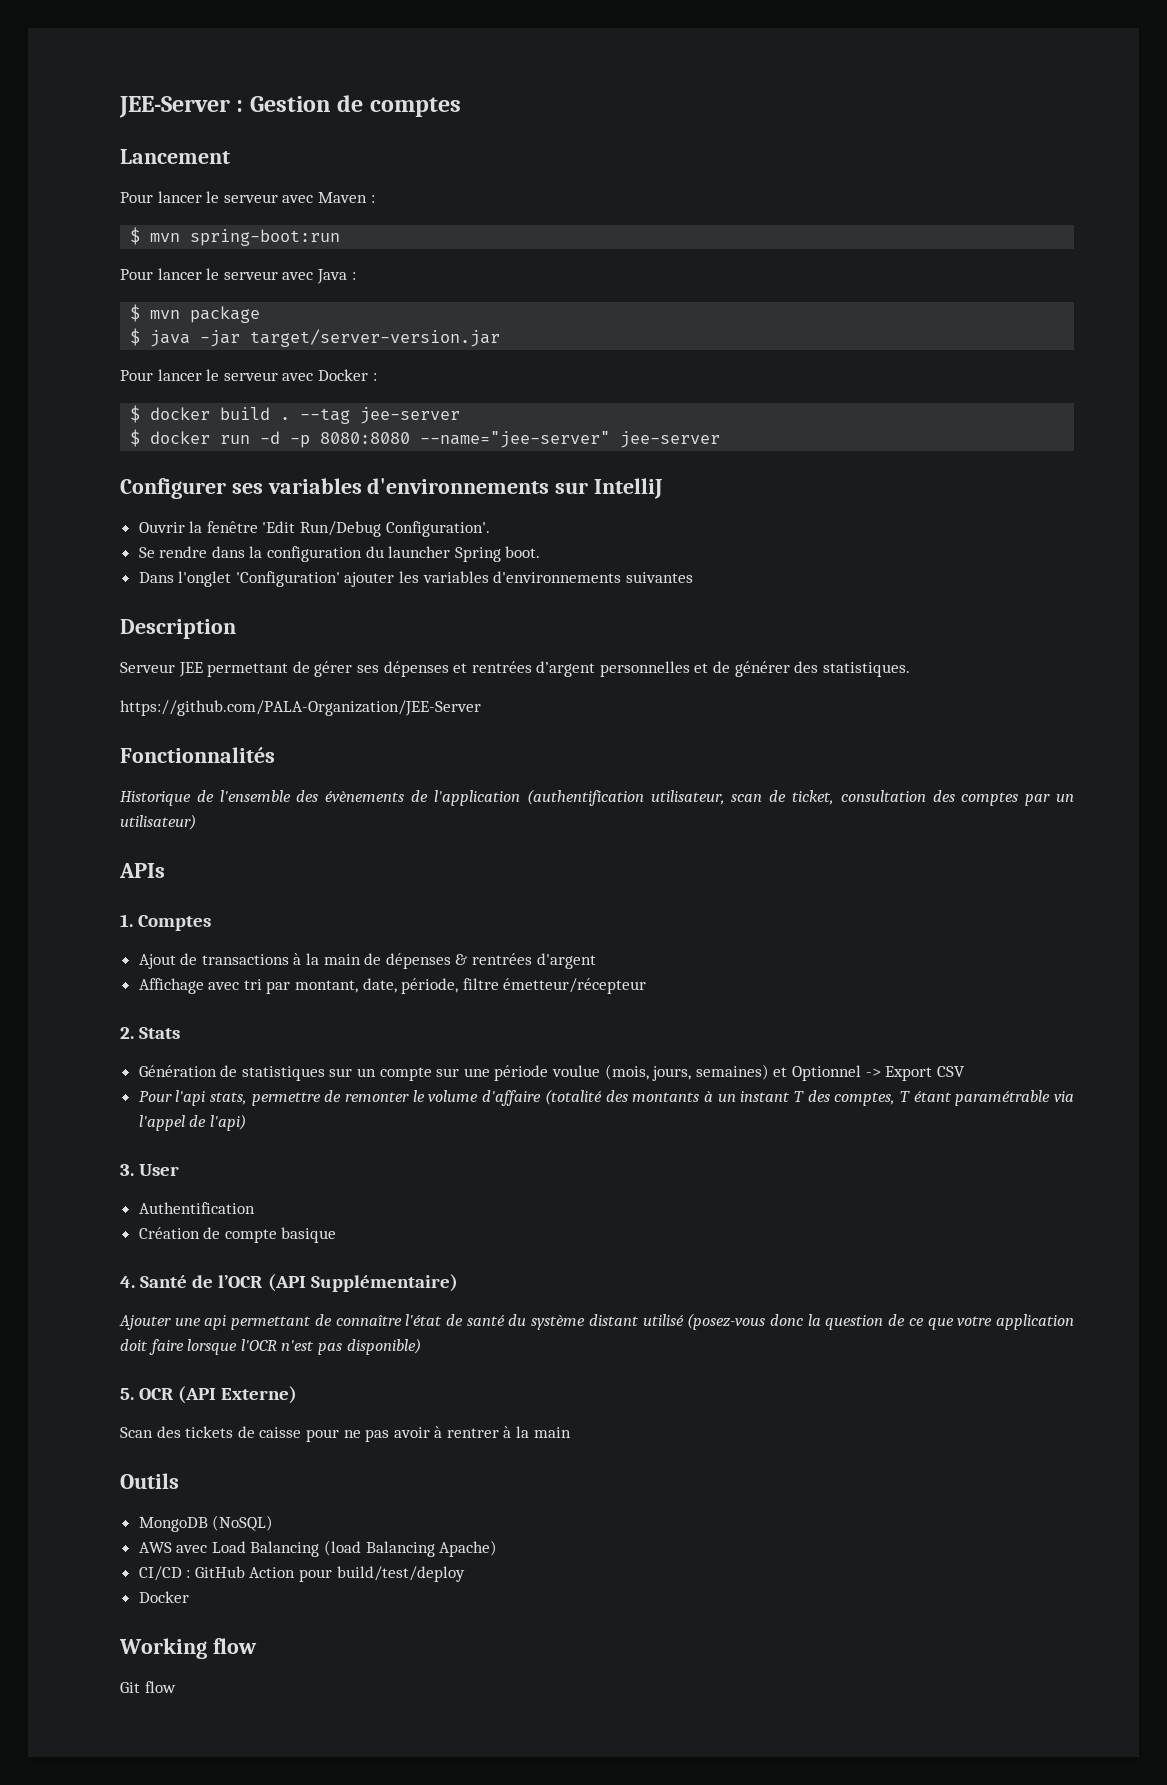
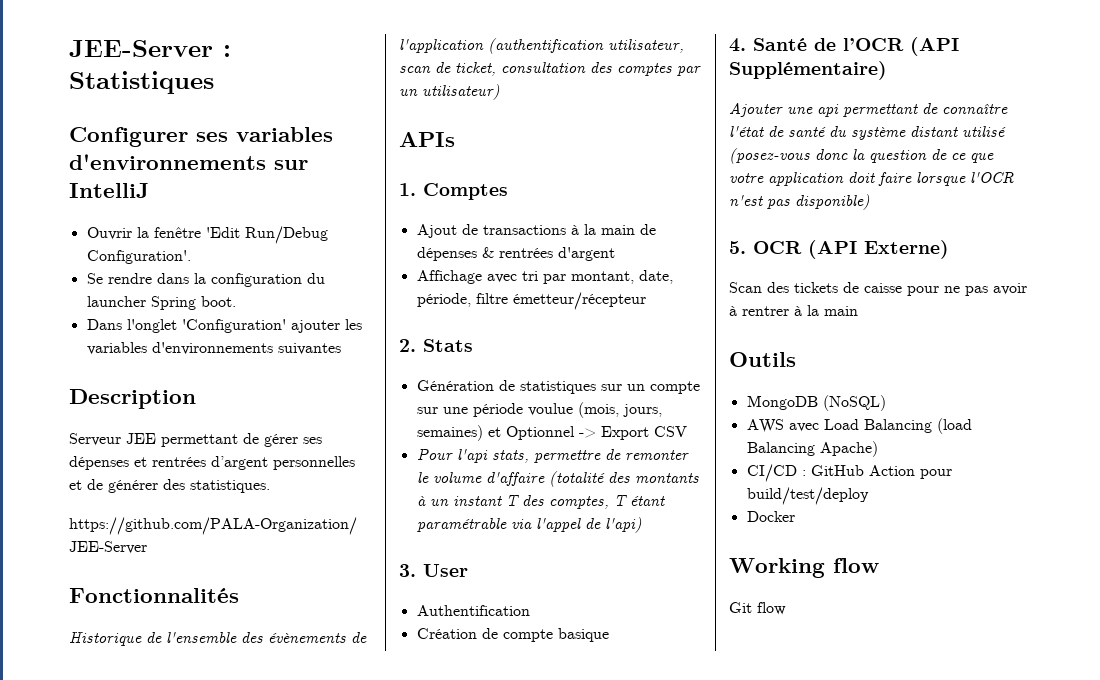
[249,95,461,117] [120,149,230,164] [120,191,375,203] [130,227,341,246] [120,268,356,284] [130,304,261,323] [130,328,501,347] [120,369,377,381] [130,405,461,424] [130,429,721,448] Gestion de comptes // Lancement // Pour lancer le serveur avec Maven : // $ mvn spring-boot:run // Pour lancer le serveur avec Java : // $ mvn package // $ java -jar target/server-version.jar // Pour lancer le serveur avec Docker : // $ docker build . --tag jee-server // $ docker run -d -p 8080:8080 --name="jee-server" jee-server -> [69,71,214,94] Statistiques

